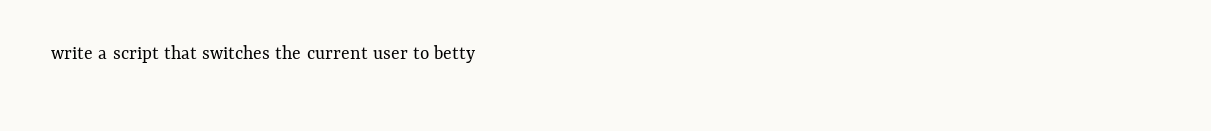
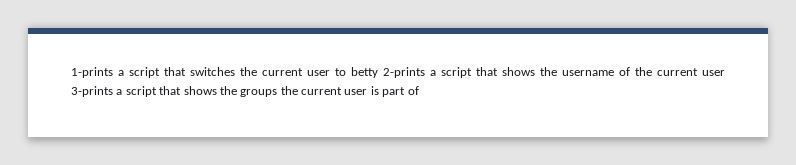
[51,47,93,59] write -> [71,67,113,78] 1-prints
(476, 54) none -> [383,67,725,78] [71,86,419,97] 2-prints a script that shows the username of the current user 3-prints a script that shows the groups the current user is part of

